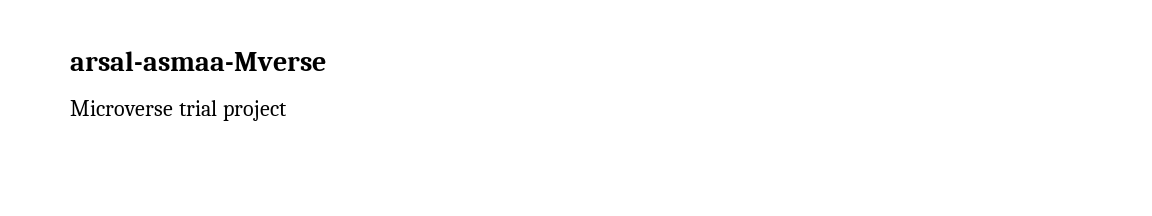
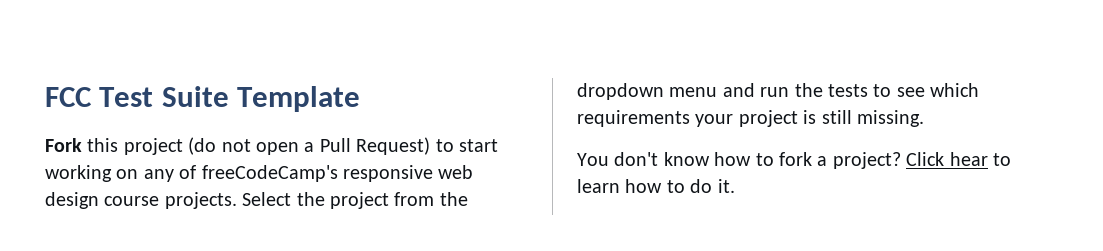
[70,51,326,71] [70,100,287,121] arsal-asmaa-Mverse // Microverse trial project -> [45,86,361,112] [45,137,498,155] [45,165,474,182] [45,192,468,209] [577,83,980,100] [577,110,924,127] [577,152,1011,169] [577,179,735,193] FCC Test Suite Template // Fork this project (do not open a Pull Request) to start working on any of freeCodeCamp's responsive web design course projects. Select the project from the dropdown menu and run the tests to see which requirements your project is still missing. // You don't know how to fork a project? Click hear to learn how to do it.

